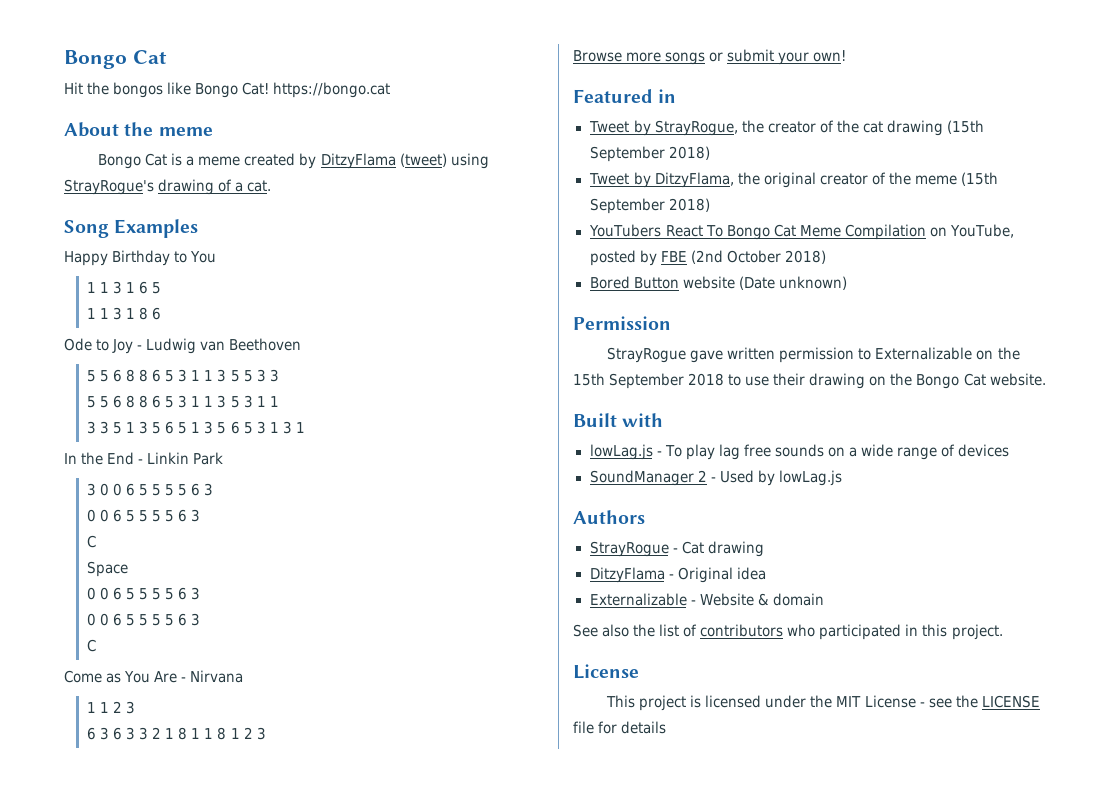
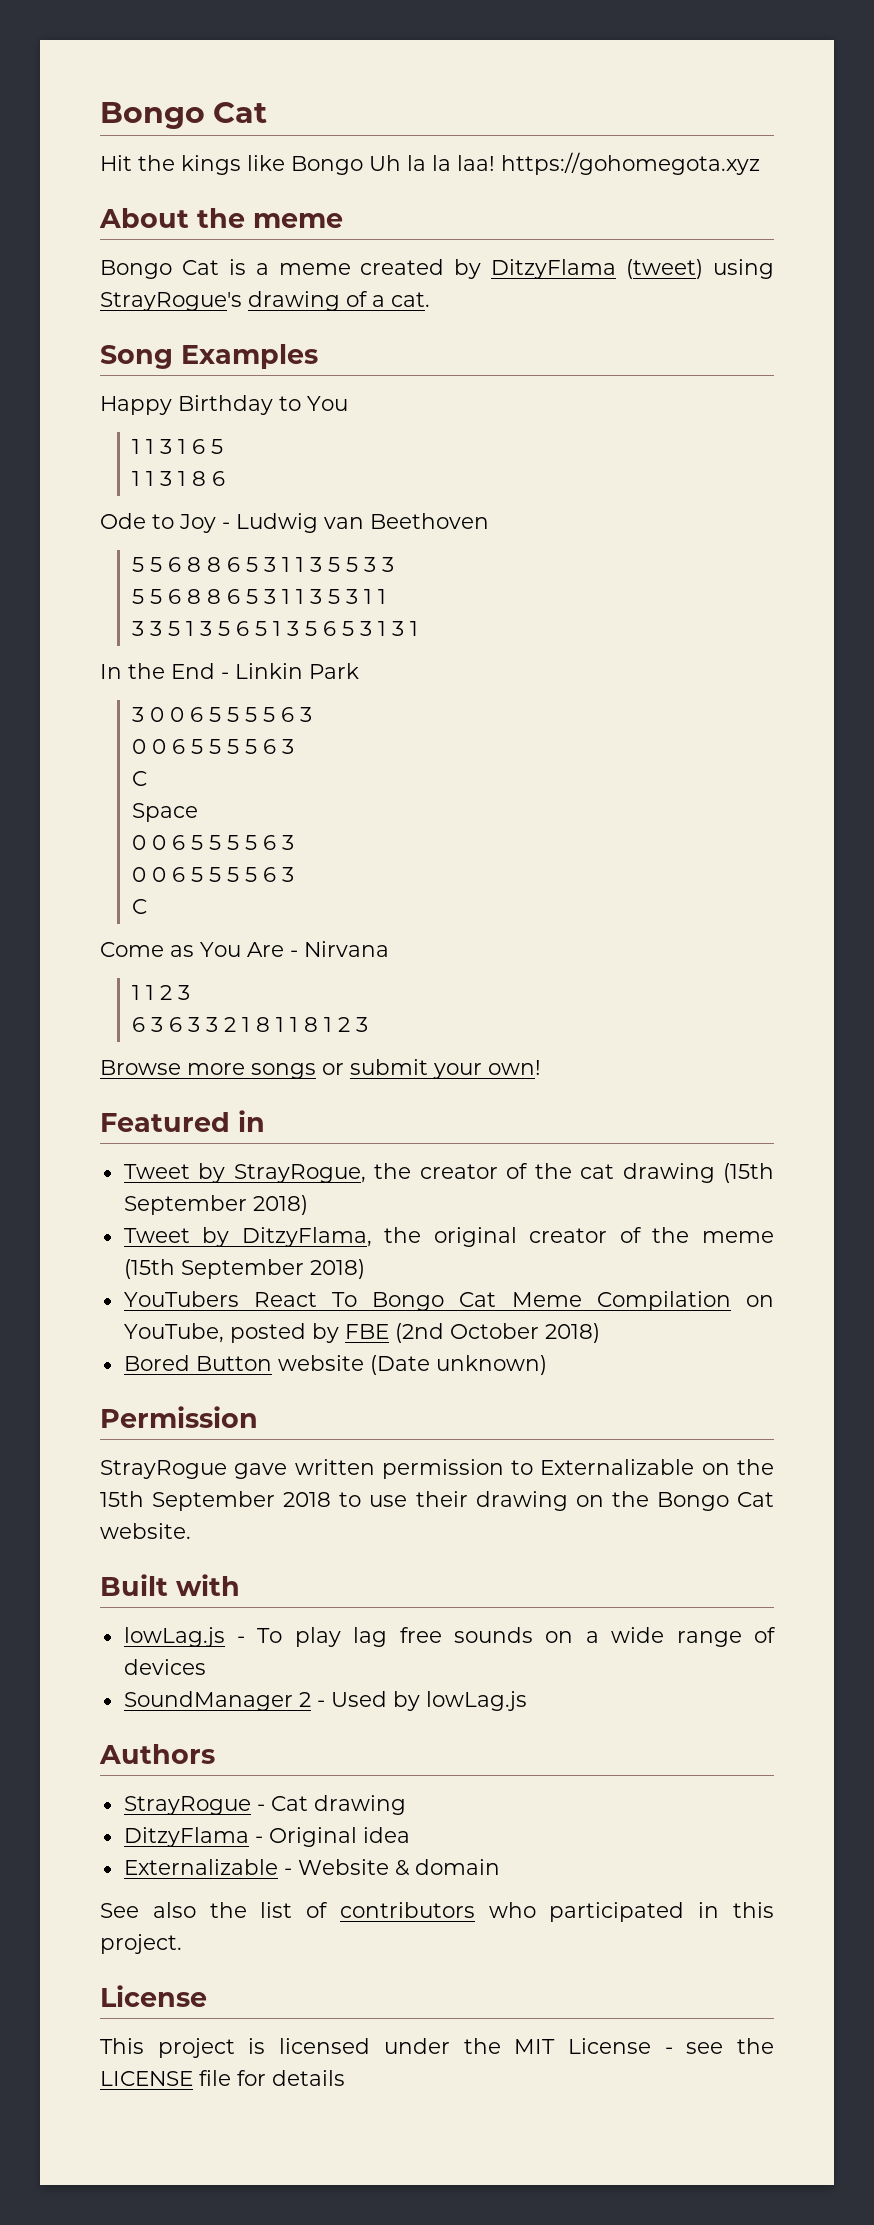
[113,82,164,98] bongos -> [181,155,241,175] kings
[242,82,391,98] Cat! https://bongo.cat -> [369,152,760,175] Uh la la laa! https://gohomegota.xyz

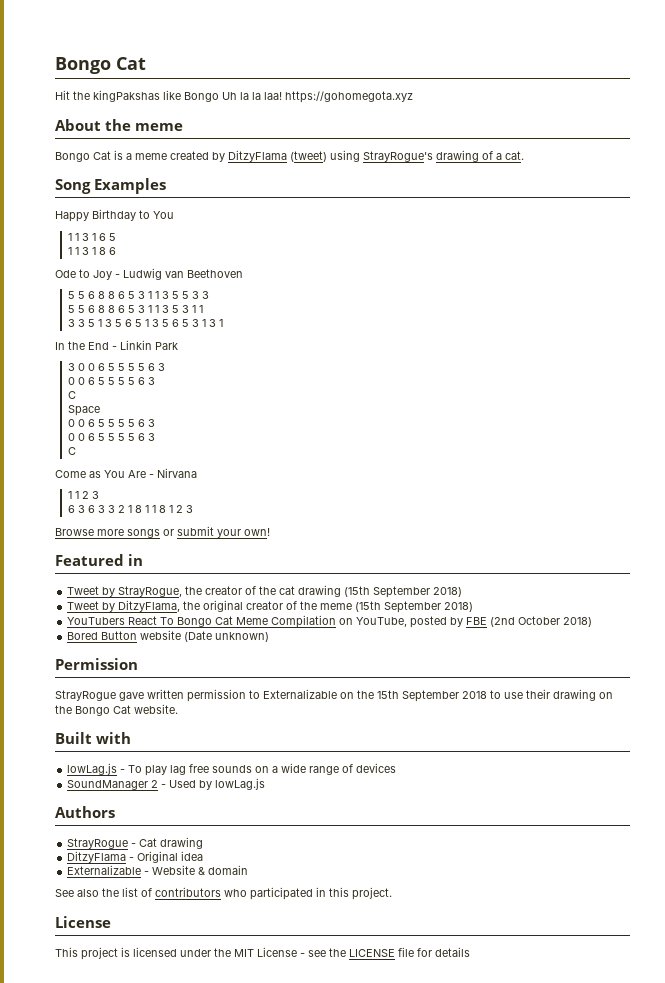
[181,155,241,175] kings -> [93,90,160,102] kingPakshas

